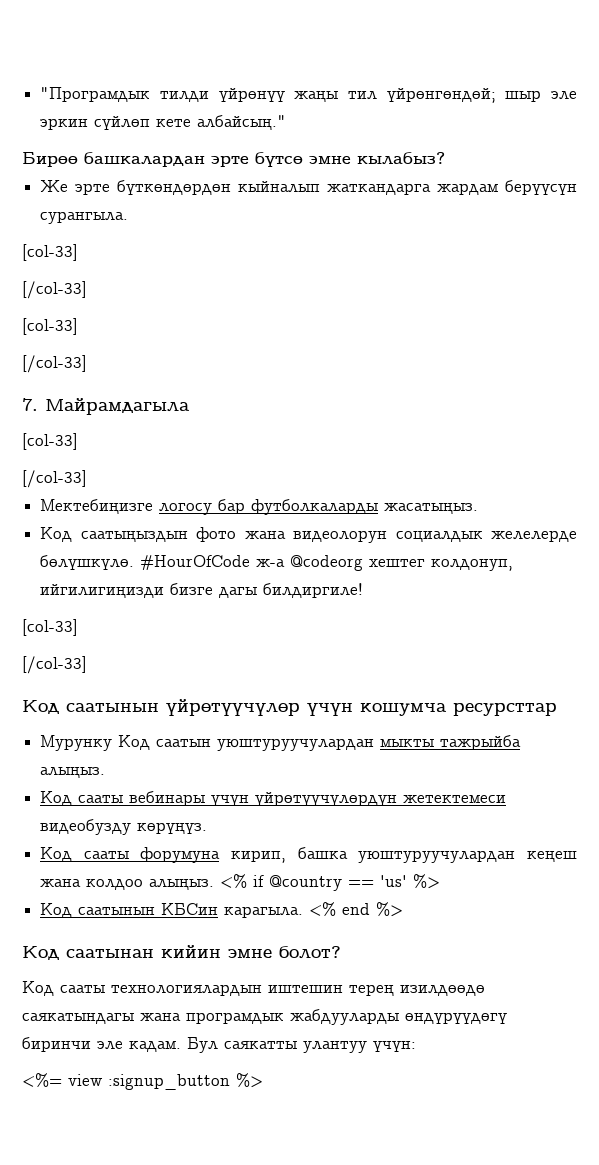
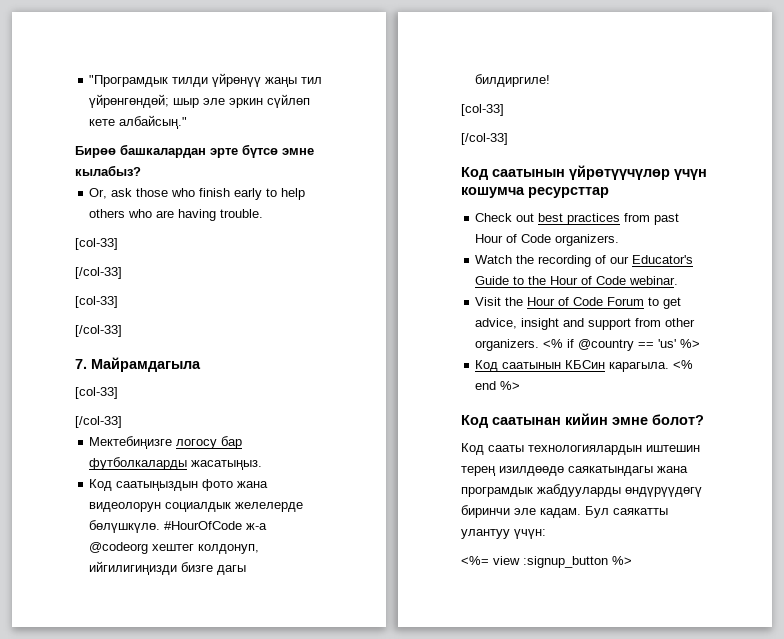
[40,180,578,195] [40,211,129,224] Же эрте бүткөндөрдөн кыйналып жаткандарга жардам берүүсүн сурангыла. -> [89,188,306,200] [89,209,264,221] Or, ask those who finish early to help others who are having trouble.
[40,735,522,751] [40,767,106,778] [40,791,507,806] [40,819,208,835] [40,847,577,863] [40,879,215,890] Мурунку Код саатын уюштуруучулардан мыкты тажрыйба алыңыз. // Код сааты вебинары үчүн үйрөтүүчүлөрдүн жетектемеси видеобузду көрүңүз. // Код сааты форумуна кирип, башка уюштуруучулардан кеңеш жана колдоо алыңыз. -> [475,213,680,225] [475,234,620,246] [475,255,694,267] [475,276,679,285] [475,297,682,309] [475,318,696,330] [475,339,540,351] Check out best practices from past Hour of Code organizers. // Watch the recording of our Educator's Guide to the Hour of Code webinar. // Visit the Hour of Code Forum to get advice, insight and support from other organizers.

